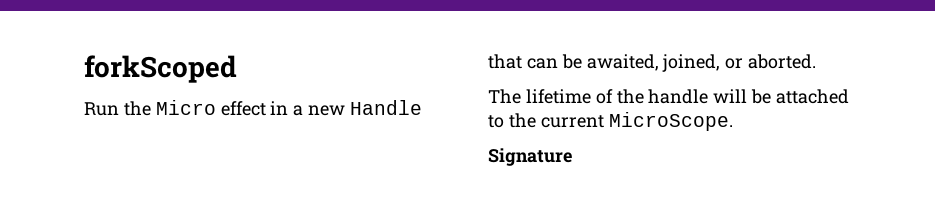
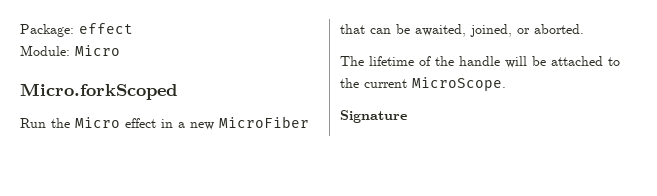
[84,55,237,83] forkScoped -> [20,23,133,37] [20,45,120,56] [20,83,177,100] Package: effect // Module: Micro // Micro.forkScoped
[350,100,423,115] Handle -> [219,116,309,128] MicroFiber

